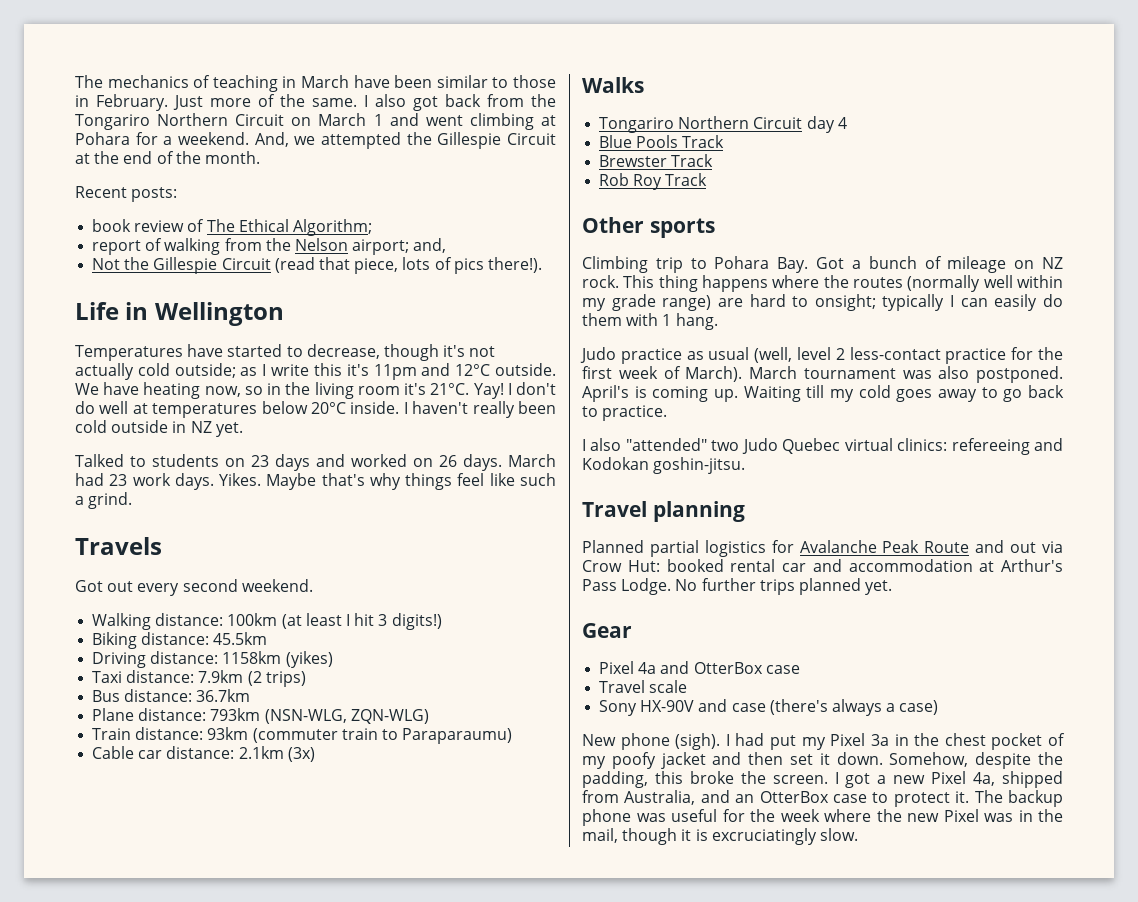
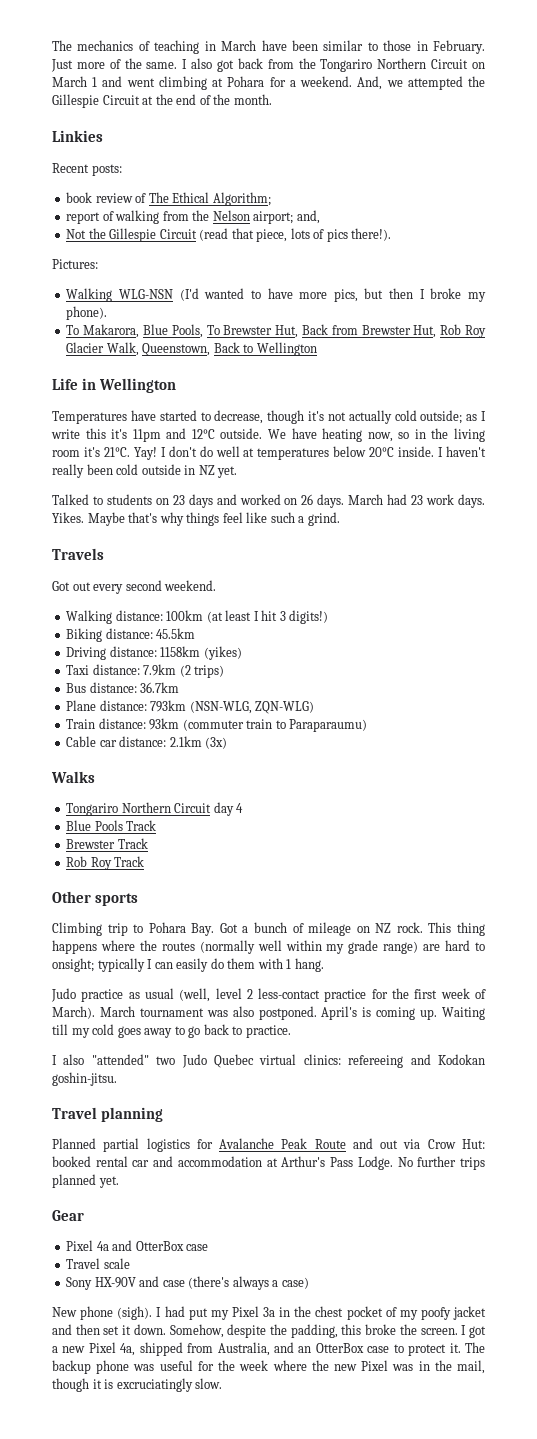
(260, 157) none -> [52,130,103,142] // Linkies
(542, 265) none -> [52,259,98,269] [66,288,486,302] [66,306,108,320] [66,324,487,338] [66,342,317,356] // Pictures: // Walking WLG-NSN (I'd wanted to have more pics, but then I broke my phone). // To Makarora, Blue Pools, To Brewster Hut, Back from Brewster Hut, Rob Roy Glacier Walk, Queenstown, Back to Wellington

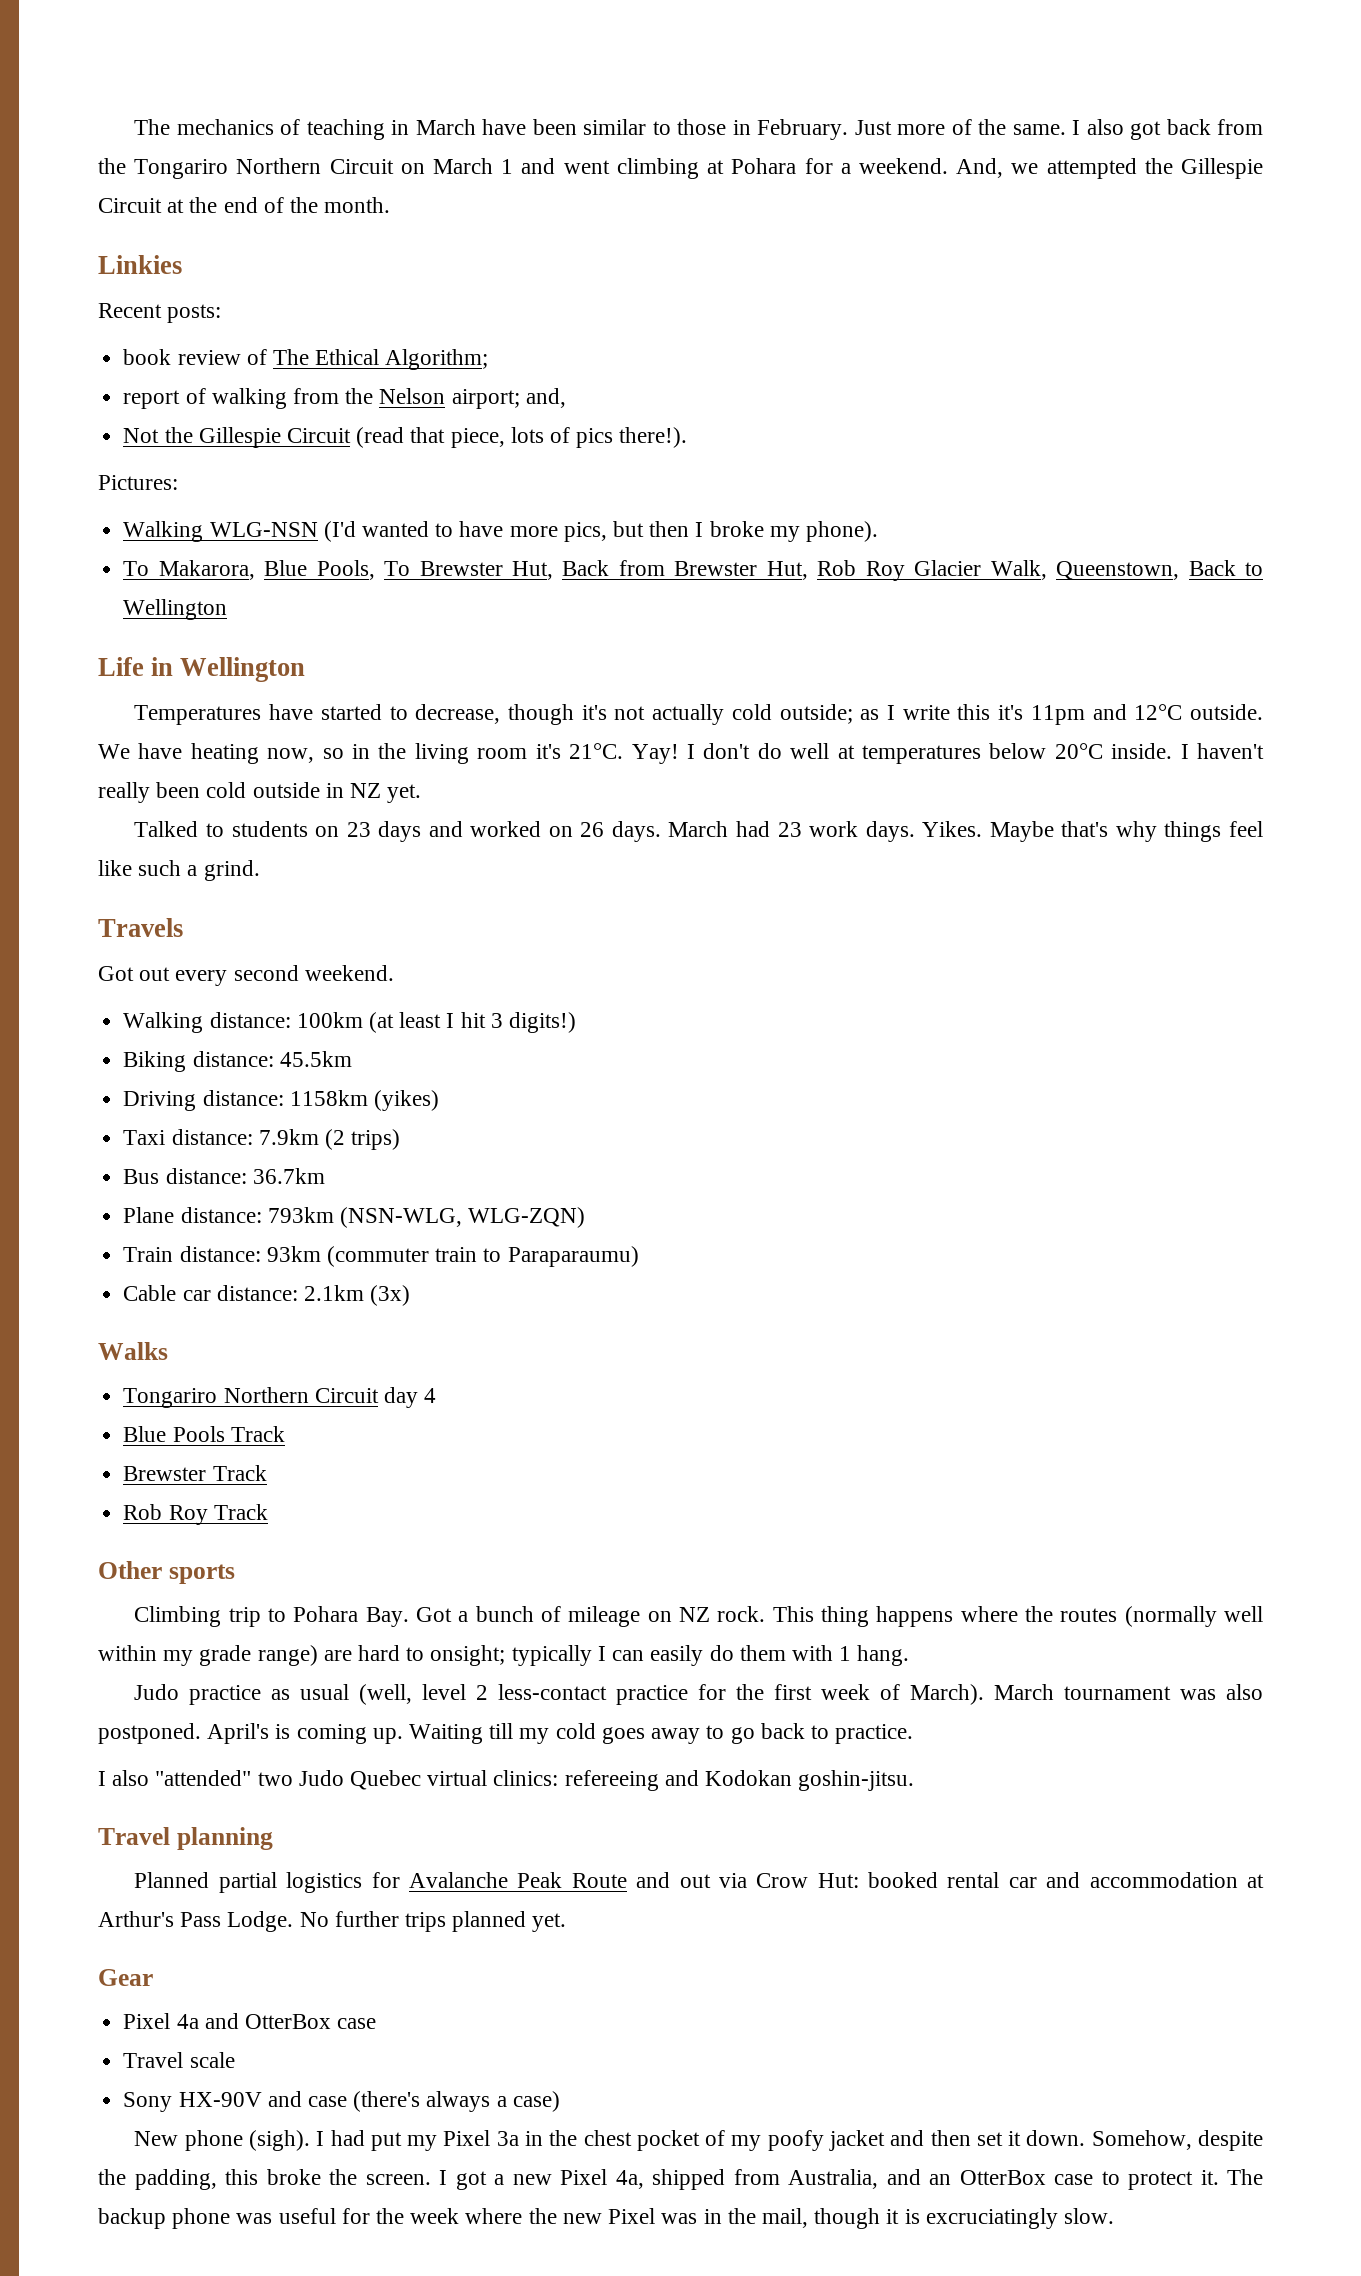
[255,701,315,714] ZQN-WLG) -> [468,1207,586,1228] WLG-ZQN)

